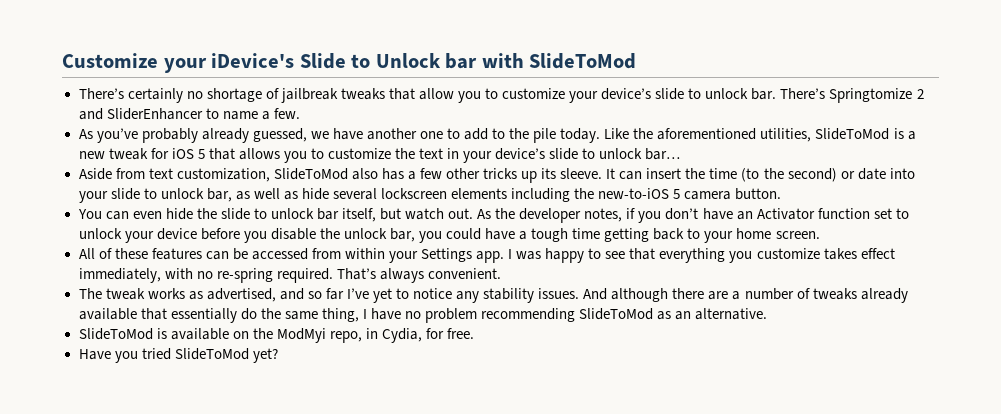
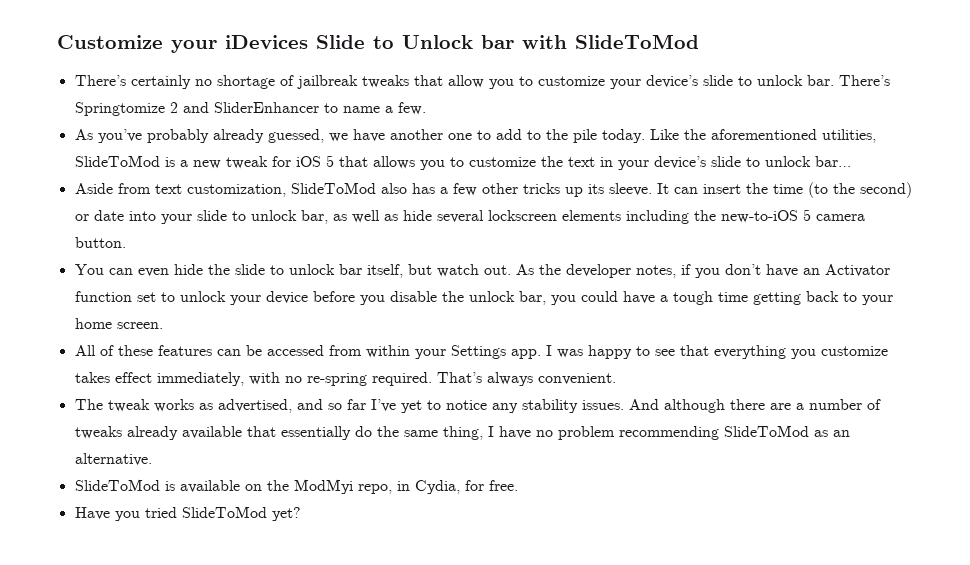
[211,53,295,68] iDevice's -> [225,35,308,49] iDevices

